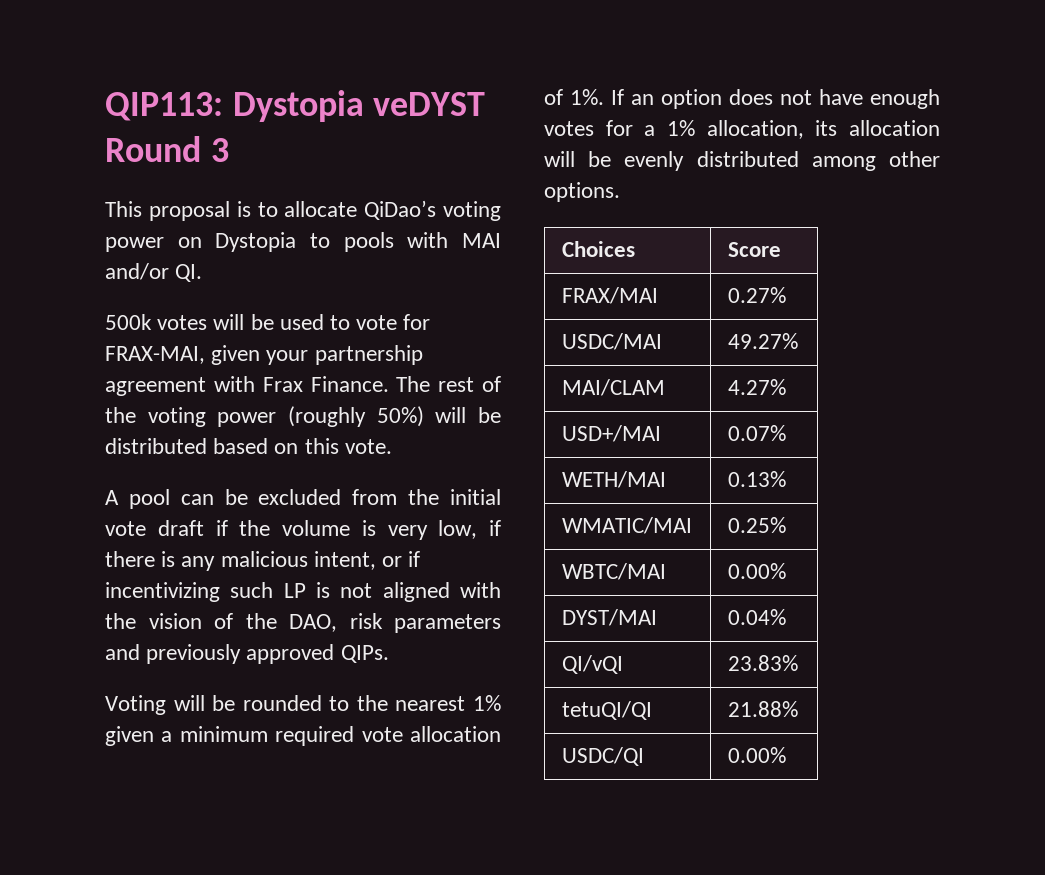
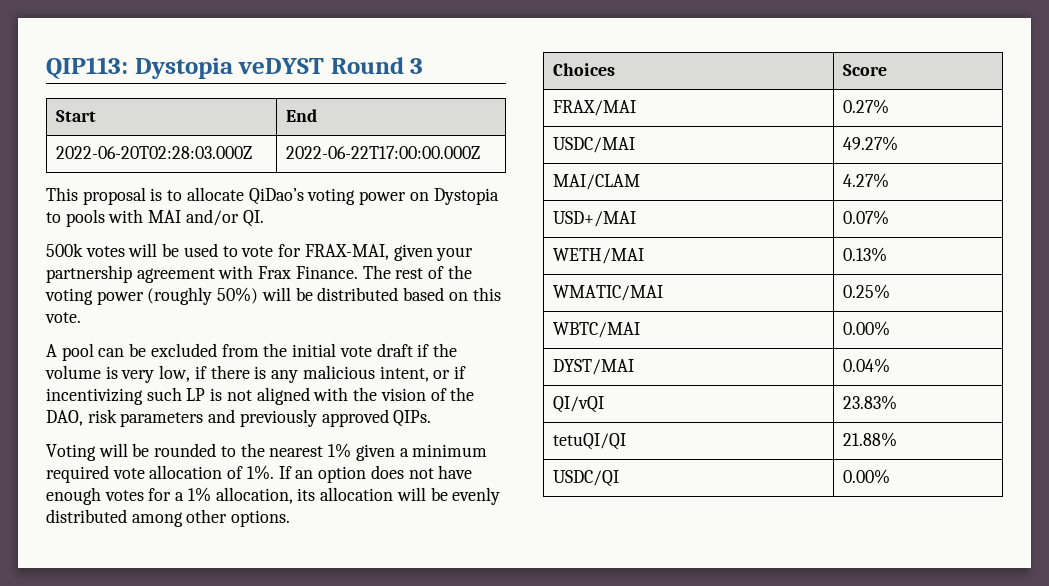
(229, 150) none -> [55,110,96,122] [285,109,317,122] [55,146,252,159] [285,146,480,159] // Start | End // 2022-06-20T02:28:03.000Z | 2022-06-22T17:00:00.000Z

